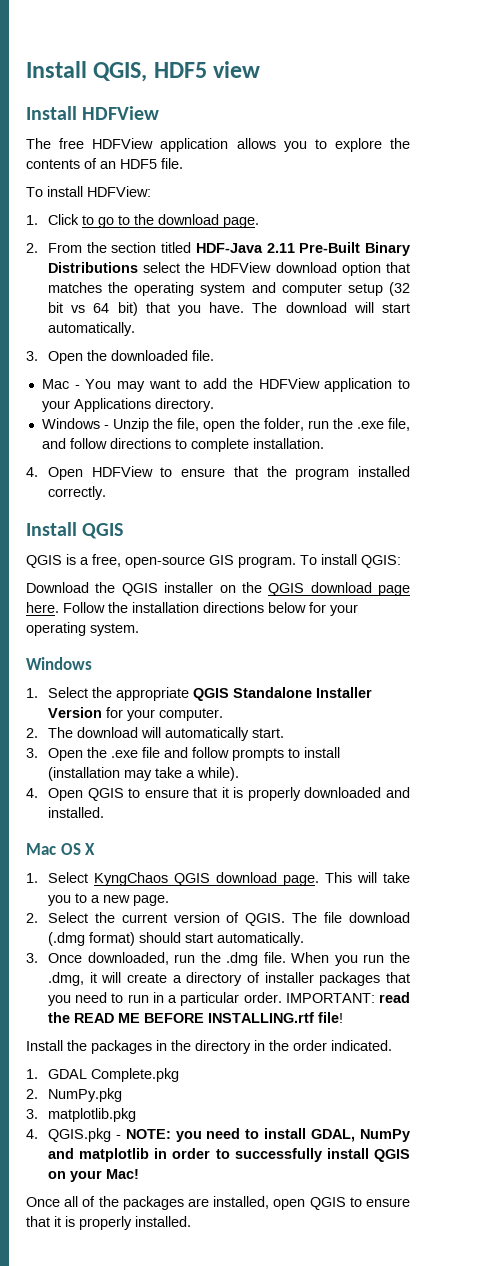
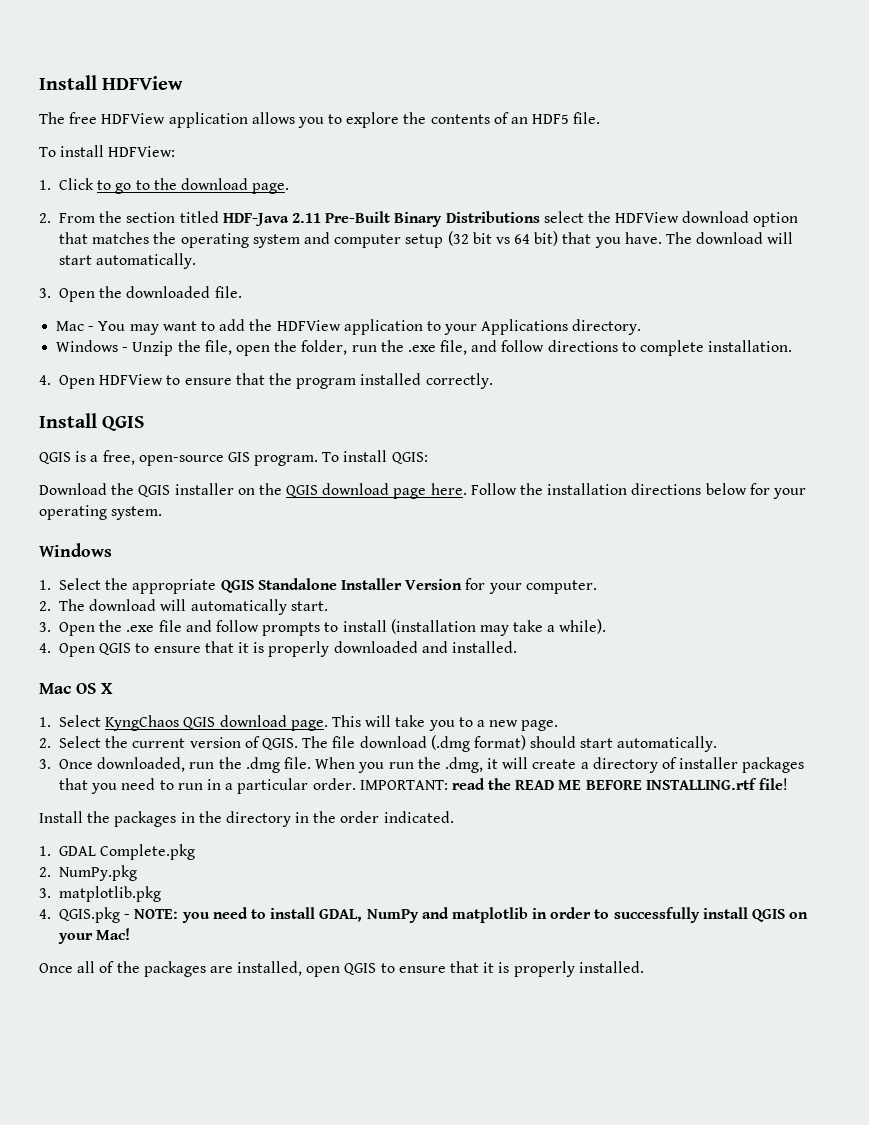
[26,61,261,82] [26,106,77,120] Install QGIS, HDF5 view // Install -> [39,75,97,90] Install

